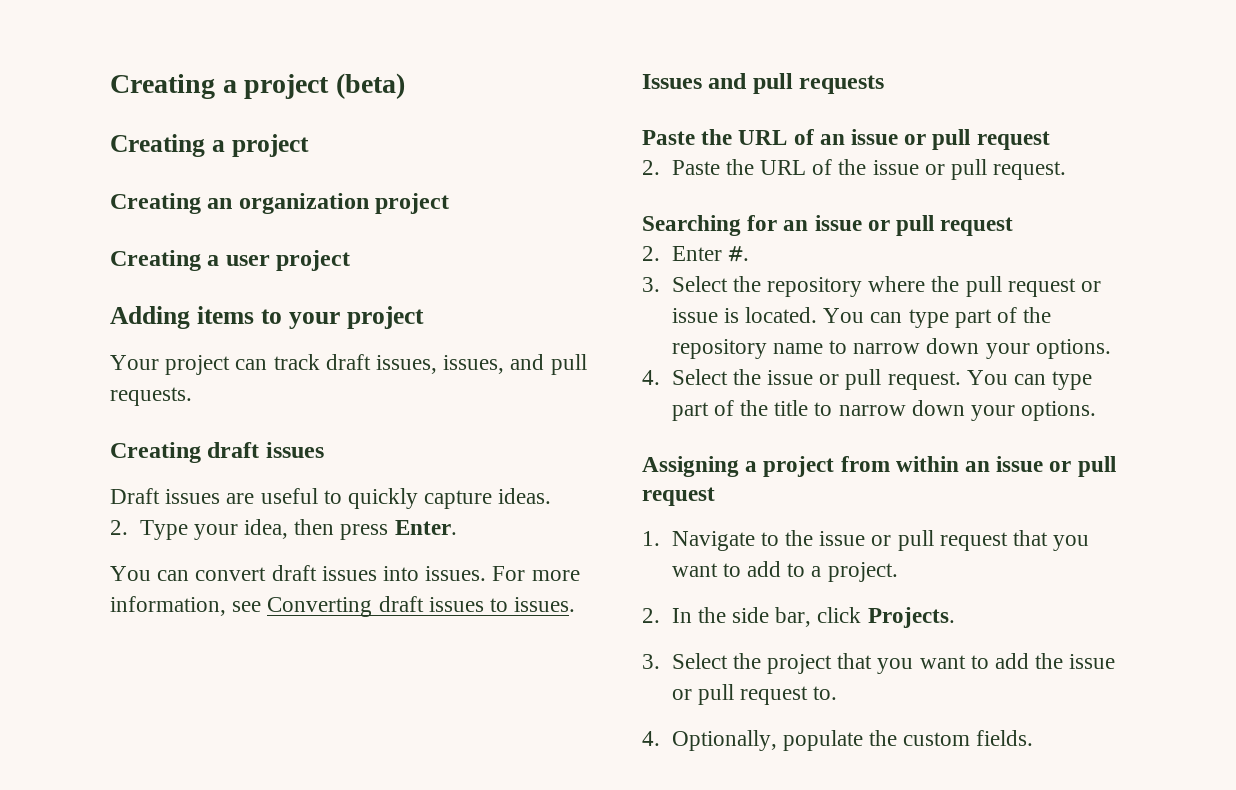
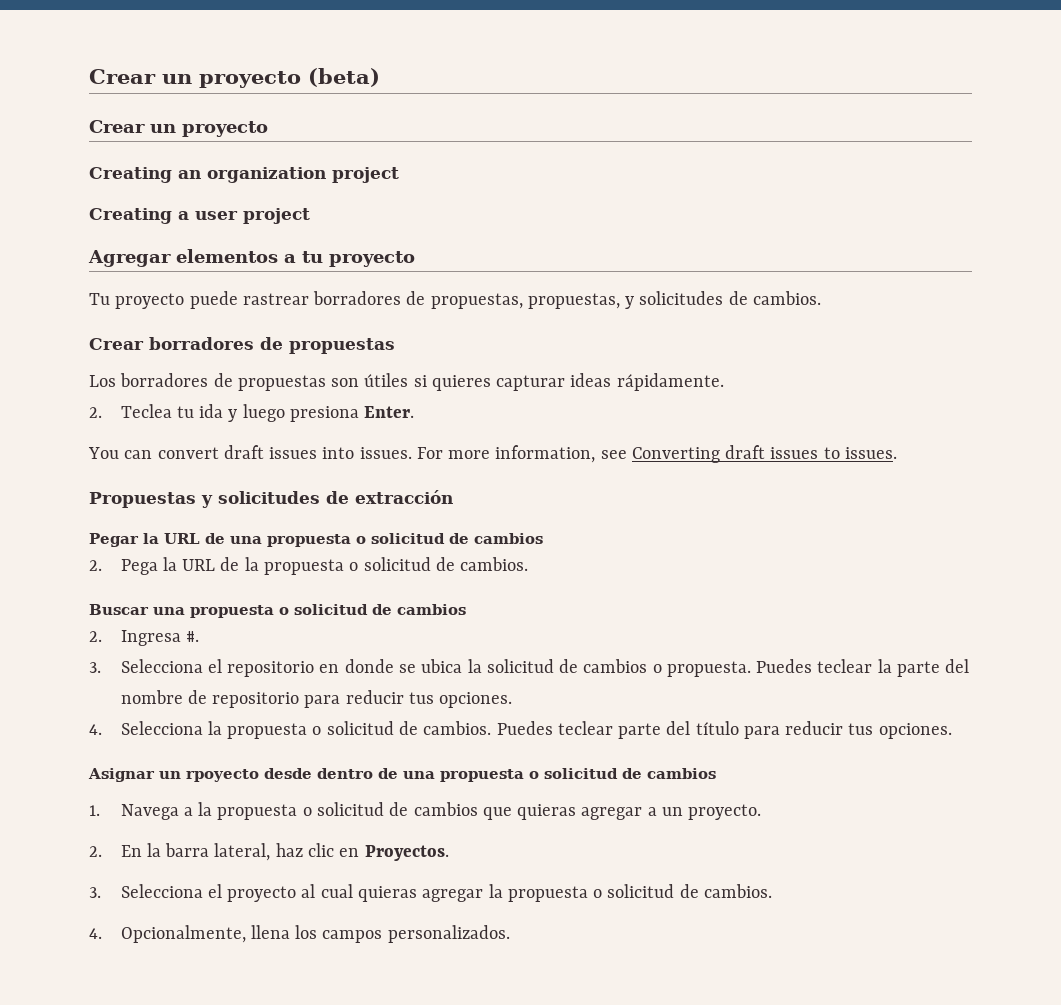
[110,73,405,99] [110,134,309,157] Creating a project (beta) // Creating a project -> [89,68,380,88] [89,120,268,137] Crear un proyecto (beta) // Crear un proyecto
[110,306,424,329] [110,354,587,375] [110,387,192,406] [110,442,324,463] [110,488,552,509] [110,519,389,540] Adding items to your project // Your project can track draft issues, issues, and pull requests. // Creating draft issues // Draft issues are useful to quickly capture ideas. // 2. Type your idea, then press -> [88,249,415,267] [89,291,821,309] [89,337,395,354] [89,373,724,391] [89,404,359,422] Agregar elementos a tu proyecto // Tu proyecto puede rastrear borradores de propuestas, propuestas, y solicitudes de cambios. // Crear borradores de propuestas // Los borradores de propuestas son útiles si quieres capturar ideas rápidamente. // 2. Teclea tu ida y luego presiona
[642,73,885,94] [642,129,1050,150] [642,159,1067,180] [642,215,1014,236] [642,246,722,261] Issues and pull requests // Paste the URL of an issue or pull request // 2. Paste the URL of the issue or pull request. // Searching for an issue or pull request // 2. Enter -> [89,490,453,508] [89,533,543,547] [89,557,529,575] [89,604,466,618] [89,630,181,646] Propuestas y solicitudes de extracción // Pegar la URL de una propuesta o solicitud de cambios // 2. Pega la URL de la propuesta o solicitud de cambios. // Buscar una propuesta o solicitud de cambios // 2. Ingresa
[671,276,1101,297] [671,307,1052,328] [671,338,1111,359] [642,369,1093,390] [671,400,1097,421] [642,456,1116,477] [642,487,715,506] [642,530,1090,551] [671,561,898,582] [642,607,955,628] [642,653,1116,674] [671,684,838,705] [642,730,1034,751] Select the repository where the pull request or issue is located. You can type part of the repository name to narrow down your options. // 4. Select the issue or pull request. You can type part of the title to narrow down your options. // Assigning a project from within an issue or pull request // 1. Navigate to the issue or pull request that you want to add to a project. // 2. In the side bar, click Projects. // 3. Select the project that you want to add the issue or pull request to. // 4. Optionally, populate the custom fields. -> [120,659,970,677] [120,690,513,708] [89,721,952,739] [88,768,716,782] [89,802,762,820] [89,843,449,861] [89,884,772,902] [89,925,510,943] Selecciona el repositorio en donde se ubica la solicitud de cambios o propuesta. Puedes teclear la parte del nombre de repositorio para reducir tus opciones. // 4. Selecciona la propuesta o solicitud de cambios. Puedes teclear parte del título para reducir tus opciones. // Asignar un rpoyecto desde dentro de una propuesta o solicitud de cambios // 1. Navega a la propuesta o solicitud de cambios que quieras agregar a un proyecto. // 2. En la barra lateral, haz clic en Proyectos. // 3. Selecciona el proyecto al cual quieras agregar la propuesta o solicitud de cambios. // 4. Opcionalmente, llena los campos personalizados.

